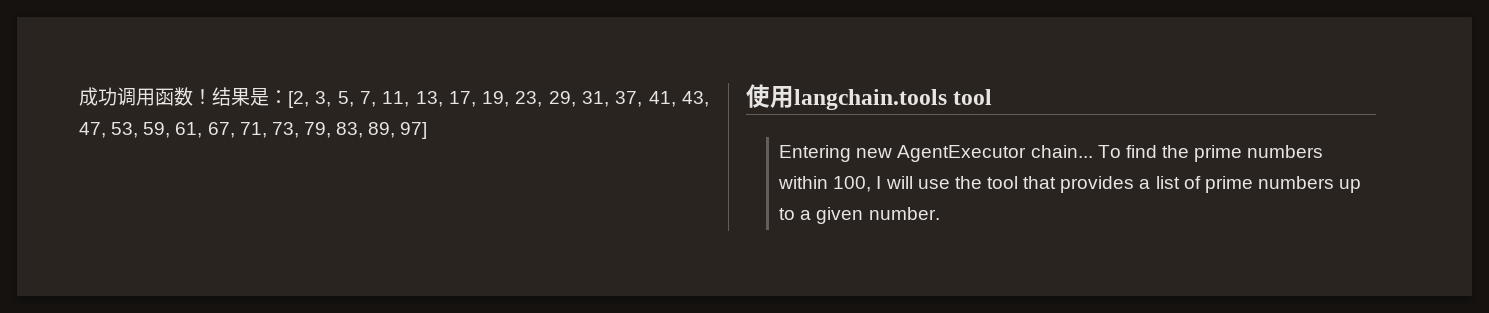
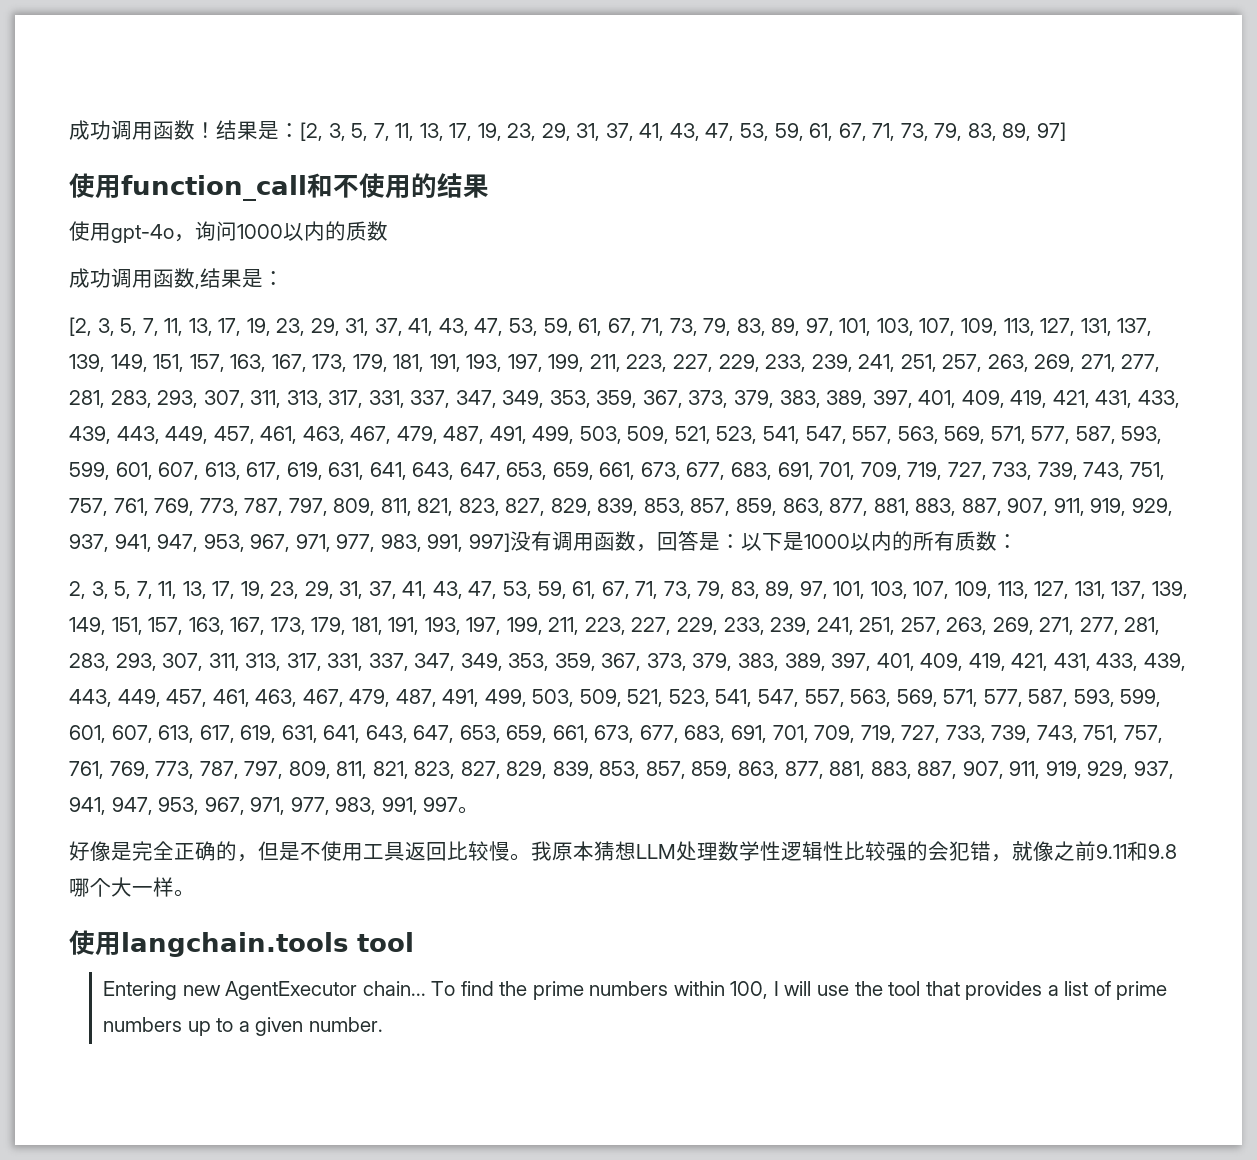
(428, 130) none -> [69,173,489,201] [69,221,388,243] [69,268,284,289] [69,317,1153,336] [69,354,1161,372] [69,390,1180,408] [69,426,1163,444] [69,462,1165,480] [69,498,1173,516] [69,531,1018,552] [69,581,1188,599] [69,617,1161,635] [69,653,1186,671] [69,689,1162,707] [69,725,1163,743] [69,761,1174,779] [69,797,480,815] [69,841,1177,862] [69,877,195,897] // 使用function_call和不使用的结果 // 使用gpt-4o，询问1000以内的质数 // 成功调用函数,结果是： // [2, 3, 5, 7, 11, 13, 17, 19, 23, 29, 31, 37, 41, 43, 47, 53, 59, 61, 67, 71, 73, 79, 83, 89, 97, 101, 103, 107, 109, 113, 127, 131, 137, 139, 149, 151, 157, 163, 167, 173, 179, 181, 191, 193, 197, 199, 211, 223, 227, 229, 233, 239, 241, 251, 257, 263, 269, 271, 277, 281, 283, 293, 307, 311, 313, 317, 331, 337, 347, 349, 353, 359, 367, 373, 379, 383, 389, 397, 401, 409, 419, 421, 431, 433, 439, 443, 449, 457, 461, 463, 467, 479, 487, 491, 499, 503, 509, 521, 523, 541, 547, 557, 563, 569, 571, 577, 587, 593, 599, 601, 607, 613, 617, 619, 631, 641, 643, 647, 653, 659, 661, 673, 677, 683, 691, 701, 709, 719, 727, 733, 739, 743, 751, 757, 761, 769, 773, 787, 797, 809, 811, 821, 823, 827, 829, 839, 853, 857, 859, 863, 877, 881, 883, 887, 907, 911, 919, 929, 937, 941, 947, 953, 967, 971, 977, 983, 991, 997]没有调用函数，回答是：以下是1000以内的所有质数： // 2, 3, 5, 7, 11, 13, 17, 19, 23, 29, 31, 37, 41, 43, 47, 53, 59, 61, 67, 71, 73, 79, 83, 89, 97, 101, 103, 107, 109, 113, 127, 131, 137, 139, 149, 151, 157, 163, 167, 173, 179, 181, 191, 193, 197, 199, 211, 223, 227, 229, 233, 239, 241, 251, 257, 263, 269, 271, 277, 281, 283, 293, 307, 311, 313, 317, 331, 337, 347, 349, 353, 359, 367, 373, 379, 383, 389, 397, 401, 409, 419, 421, 431, 433, 439, 443, 449, 457, 461, 463, 467, 479, 487, 491, 499, 503, 509, 521, 523, 541, 547, 557, 563, 569, 571, 577, 587, 593, 599, 601, 607, 613, 617, 619, 631, 641, 643, 647, 653, 659, 661, 673, 677, 683, 691, 701, 709, 719, 727, 733, 739, 743, 751, 757, 761, 769, 773, 787, 797, 809, 811, 821, 823, 827, 829, 839, 853, 857, 859, 863, 877, 881, 883, 887, 907, 911, 919, 929, 937, 941, 947, 953, 967, 971, 977, 983, 991, 997。 // 好像是完全正确的，但是不使用工具返回比较慢。我原本猜想LLM处理数学性逻辑性比较强的会犯错，就像之前9.11和9.8哪个大一样。

